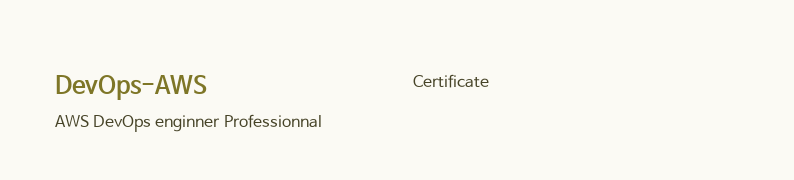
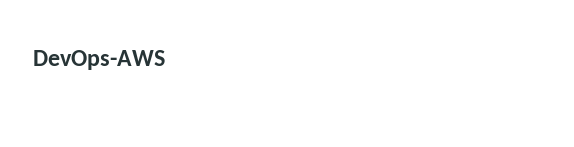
[55,114,322,132] [413,74,489,88] // AWS DevOps enginner Professionnal Certificate -> (165, 60) none

